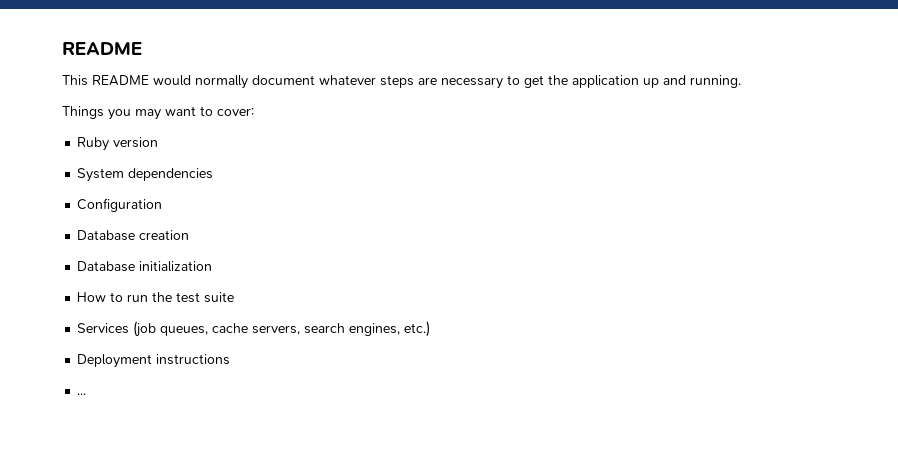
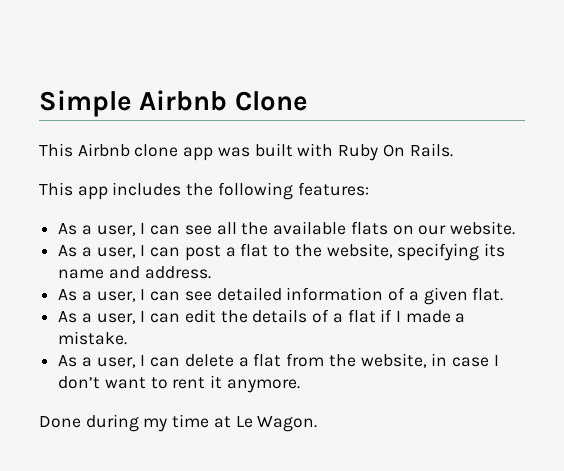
[62,42,142,55] [62,75,741,89] [62,106,254,120] [77,137,159,151] [77,168,214,182] [77,198,163,212] [77,230,190,241] [77,261,213,272] [77,292,235,303] [77,321,431,337] [77,354,231,368] [77,393,87,395] README // This README would normally document whatever steps are necessary to get the application up and running. // Things you may want to cover: // Ruby version // System dependencies // Configuration // Database creation // Database initialization // How to run the test suite // Services (job queues, cache servers, search engines, etc.) // Deployment instructions // ... -> [39,90,308,117] [39,143,453,161] [39,182,369,200] [58,221,515,236] [58,243,505,261] [58,266,211,279] [58,287,504,305] [58,309,466,324] [58,331,128,345] [58,353,499,368] [58,375,300,393] [39,414,318,432] Simple Airbnb Clone // This Airbnb clone app was built with Ruby On Rails. // This app includes the following features: // As a user, I can see all the available flats on our website. // As a user, I can post a flat to the website, specifying its name and address. // As a user, I can see detailed information of a given flat. // As a user, I can edit the details of a flat if I made a mistake. // As a user, I can delete a flat from the website, in case I don’t want to rent it anymore. // Done during my time at Le Wagon.

